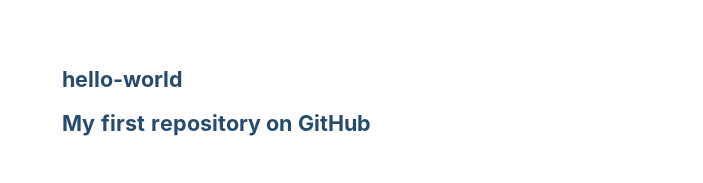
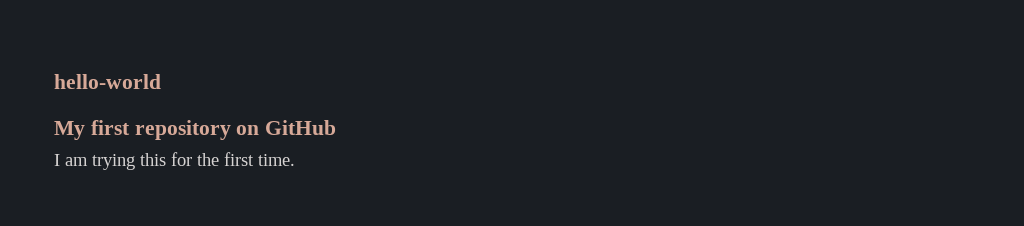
(372, 122) none -> [54,152,295,170] // I am trying this for the first time.

